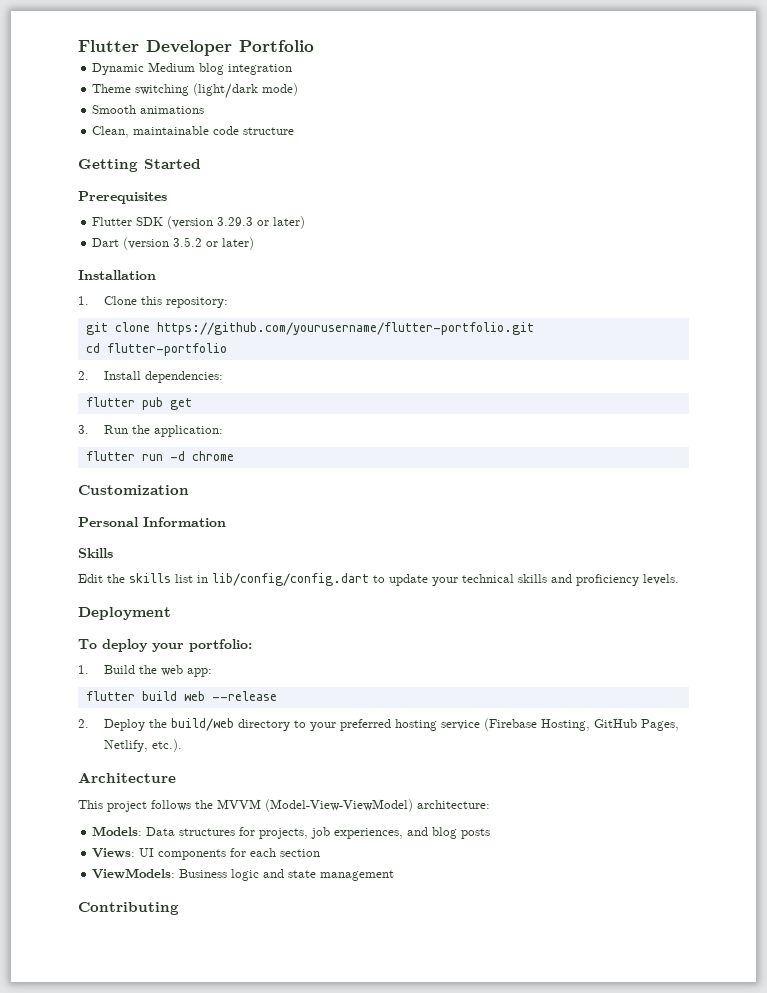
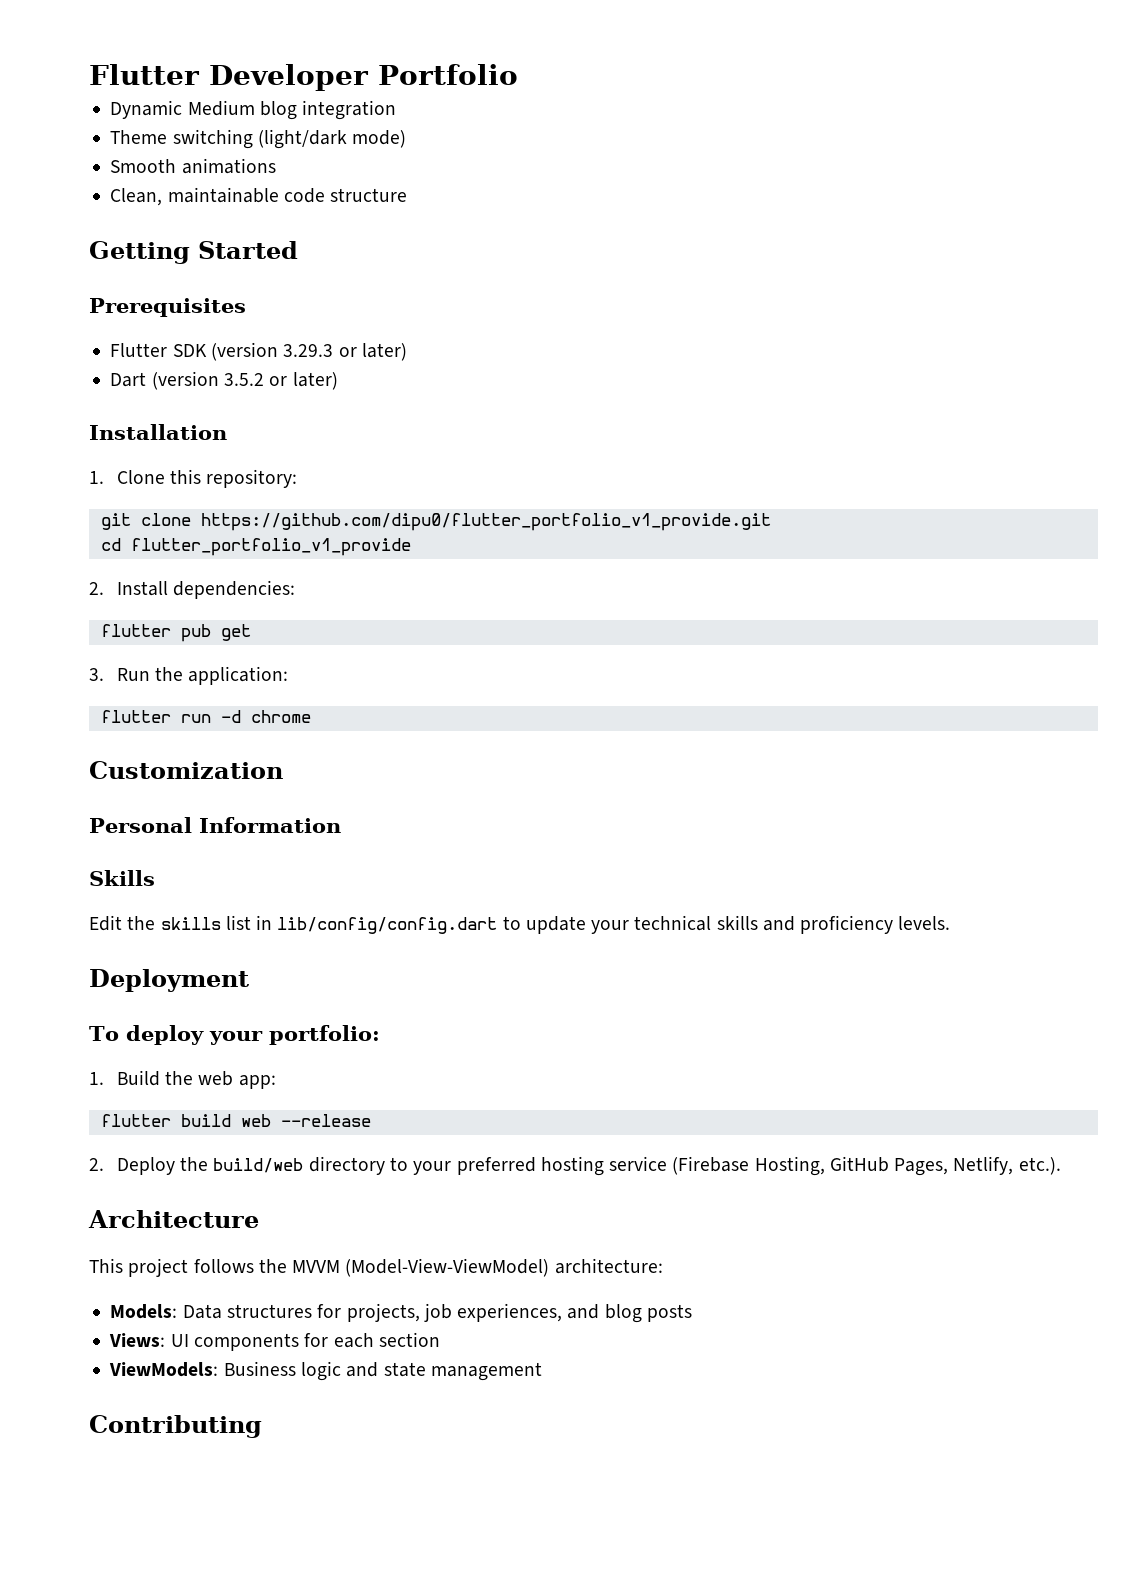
[156,322,534,335] https://github.com/yourusername/flutter-portfolio.git -> [200,513,771,531] https://github.com/dipu0/flutter_portfolio_v1_provide.git
[106,343,227,356] flutter-portfolio -> [130,538,411,556] flutter_portfolio_v1_provide

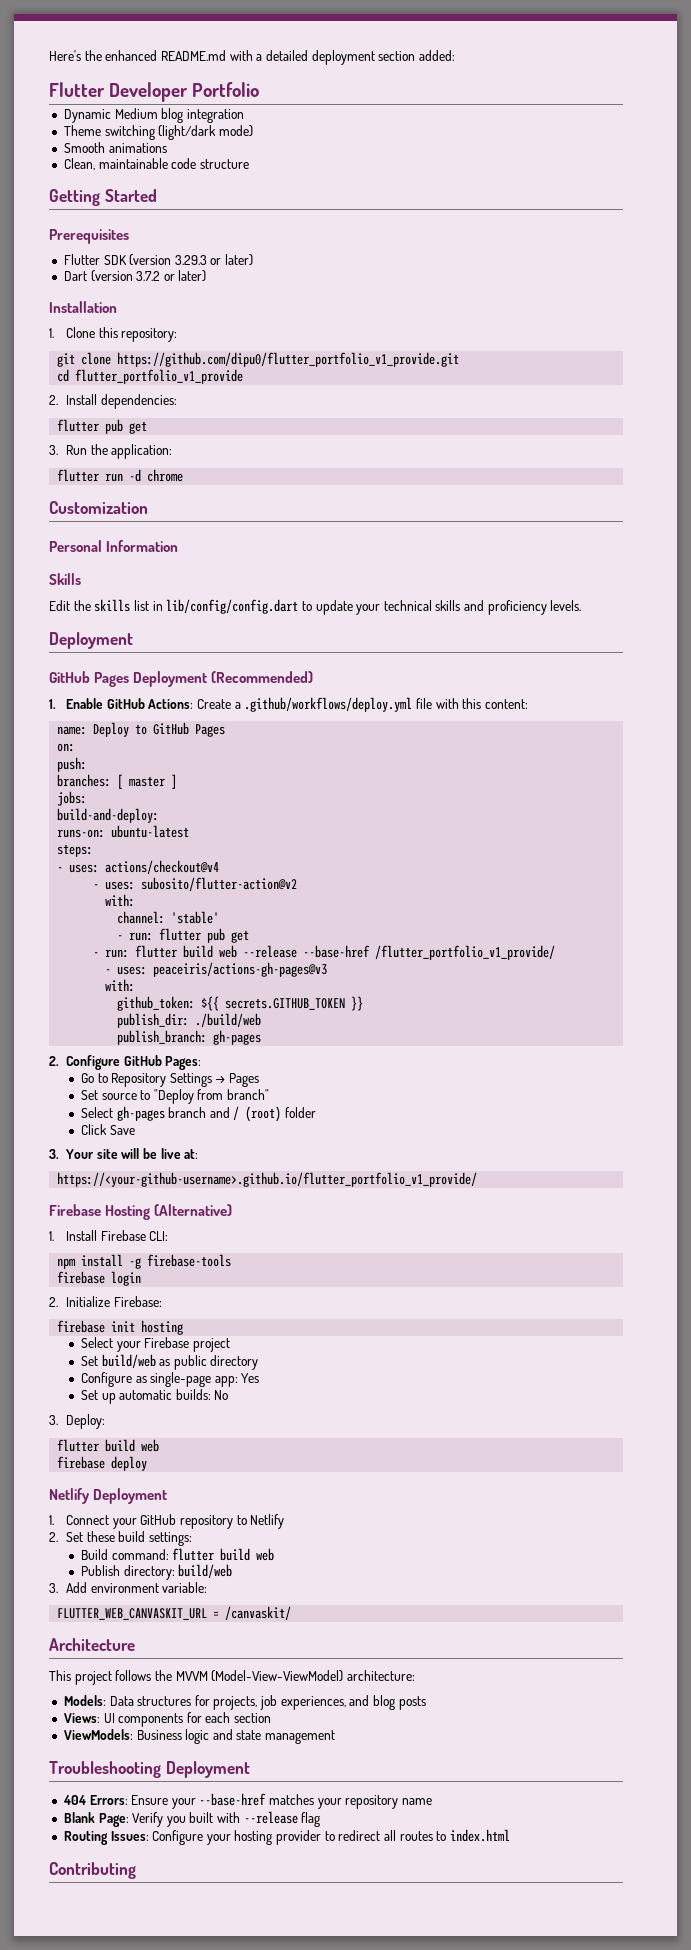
(89, 74) none -> [49,50,455,65] Here's the enhanced README.md with a detailed deployment section added: //
[223,373,264,386] 3.5.2 -> [136,271,161,281] 3.7.2
[89,1025,380,1045] [89,1070,276,1089] [100,1114,371,1127] [89,1156,1061,1176] To deploy your portfolio: // 1. Build the web app: // flutter build web --release // 2. Deploy the build/web directory to your preferred hosting service (Firebase Hosting, GitHub Pages, Netlify, etc.). -> [49,671,314,687] [49,697,528,712] [57,722,226,737] [57,743,76,752] [57,757,88,772] [57,774,178,789] [57,791,88,806] [57,808,160,823] [57,825,190,838] [57,844,94,857] [57,860,220,874] [93,877,298,891] [105,894,136,907] [117,911,220,924] [117,928,250,943] [93,945,556,960] [105,962,328,977] [105,979,136,992] [117,996,364,1011] [117,1013,262,1028] [117,1030,262,1045] [49,1055,202,1070] [80,1073,260,1087] [80,1089,270,1104] [80,1106,317,1122] [80,1124,135,1135] [49,1148,199,1159] [57,1172,478,1187] [49,1204,233,1220] [49,1230,169,1241] [57,1254,232,1269] [57,1271,142,1286] [49,1296,162,1307] [57,1320,184,1335] [80,1337,230,1352] [80,1354,259,1370] [80,1372,260,1387] [80,1389,229,1404] [49,1414,106,1429] [57,1439,160,1452] [57,1456,148,1471] [49,1488,168,1504] [49,1514,285,1529] [49,1531,192,1546] [80,1548,275,1561] [80,1564,233,1580] [49,1582,208,1593] [57,1606,292,1620] GitHub Pages Deployment (Recommended) // 1. Enable GitHub Actions: Create a .github/workflows/deploy.yml file with this content: // name: Deploy to GitHub Pages // on: // push: // branches: [ master ] // jobs: // build-and-deploy: // runs-on: ubuntu-latest // steps: // - uses: actions/checkout@v4 // - uses: subosito/flutter-action@v2 // with: // channel: 'stable' // - run: flutter pub get // - run: flutter build web --release --base-href /flutter_portfolio_v1_provide/ // - uses: peaceiris/actions-gh-pages@v3 // with: // github_token: ${{ secrets.GITHUB_TOKEN }} // publish_dir: ./build/web // publish_branch: gh-pages // 2. Configure GitHub Pages: // Go to Repository Settings → Pages // Set source to "Deploy from branch" // Select gh-pages branch and / (root) folder // Click Save // 3. Your site will be live at: // https://<your-github-username>.github.io/flutter_portfolio_v1_provide/ // Firebase Hosting (Alternative) // 1. Install Firebase CLI: // npm install -g firebase-tools // firebase login // 2. Initialize Firebase: // firebase init hosting // Select your Firebase project // Set build/web as public directory // Configure as single-page app: Yes // Set up automatic builds: No // 3. Deploy: // flutter build web // firebase deploy // Netlify Deployment // 1. Connect your GitHub repository to Netlify // 2. Set these build settings: // Build command: flutter build web // Publish directory: build/web // 3. Add environment variable: // FLUTTER_WEB_CANVASKIT_URL = /canvaskit/
(542, 1371) none -> [49,1761,250,1778] [62,1793,433,1809] [63,1811,321,1827] [63,1829,510,1845] // Troubleshooting Deployment // 404 Errors: Ensure your --base-href matches your repository name // Blank Page: Verify you built with --release flag // Routing Issues: Configure your hosting provider to redirect all routes to index.html

